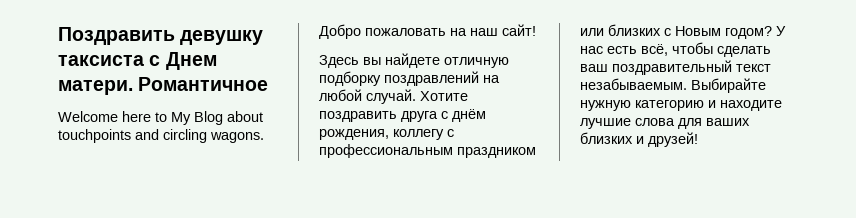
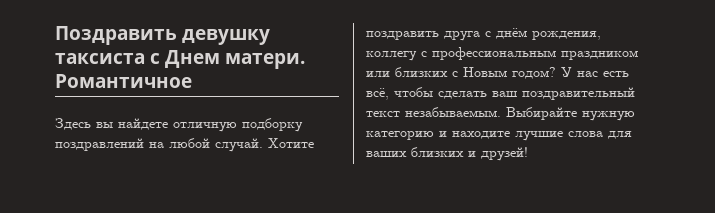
[58,111,263,125] [58,129,264,143] [319,24,536,39] // Welcome here to My Blog about touchpoints and circling wagons. Добро пожаловать на наш сайт! -> (192, 81) none

